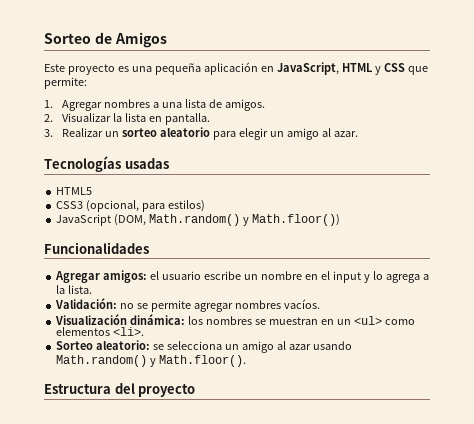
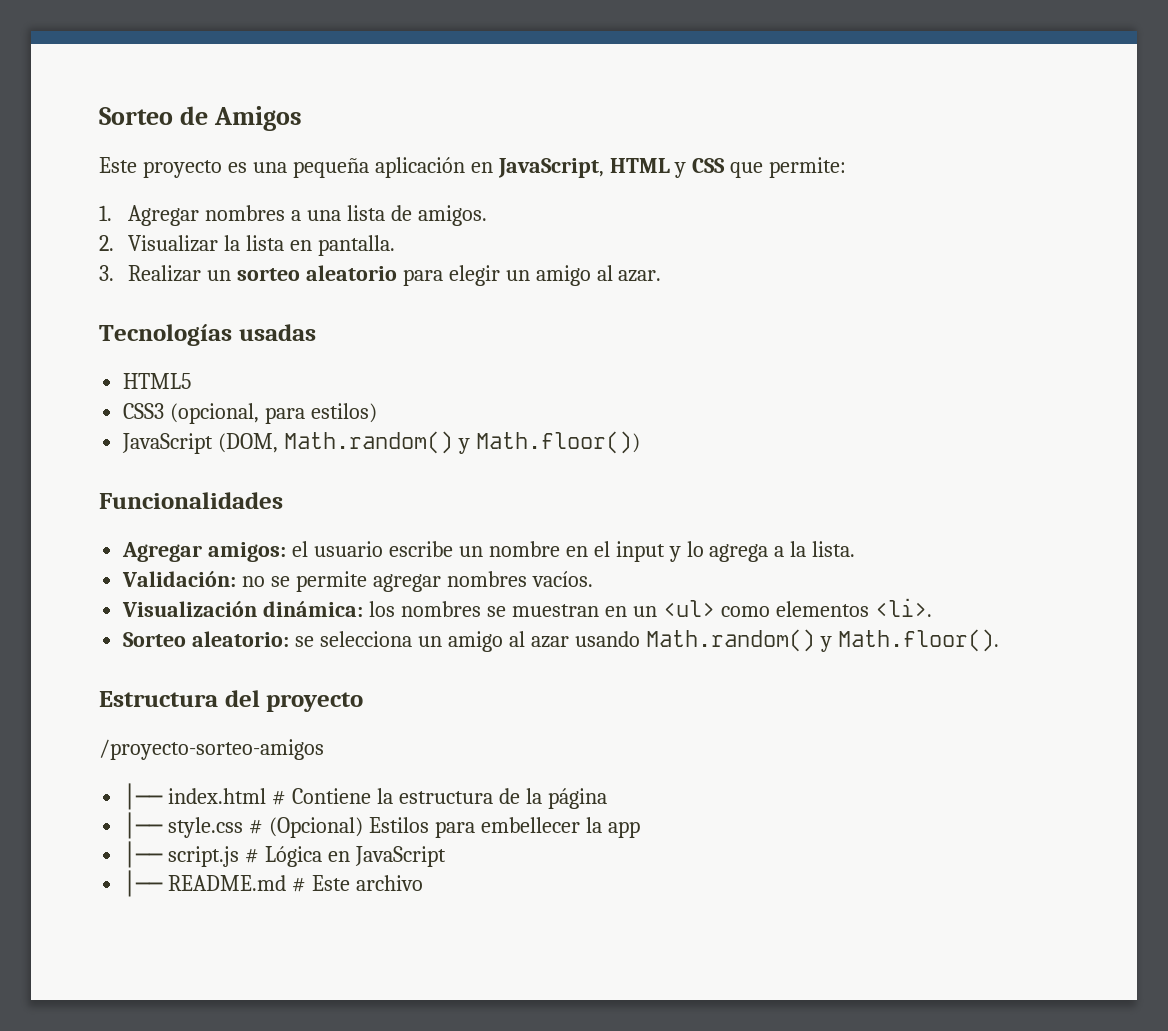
(196, 390) none -> [99,739,324,760] [123,783,607,810] [123,812,640,839] [123,841,446,868] [123,870,423,897] // /proyecto-sorteo-amigos // │── index.html # Contiene la estructura de la página // │── style.css # (Opcional) Estilos para embellecer la app // │── script.js # Lógica en JavaScript // │── README.md # Este archivo

